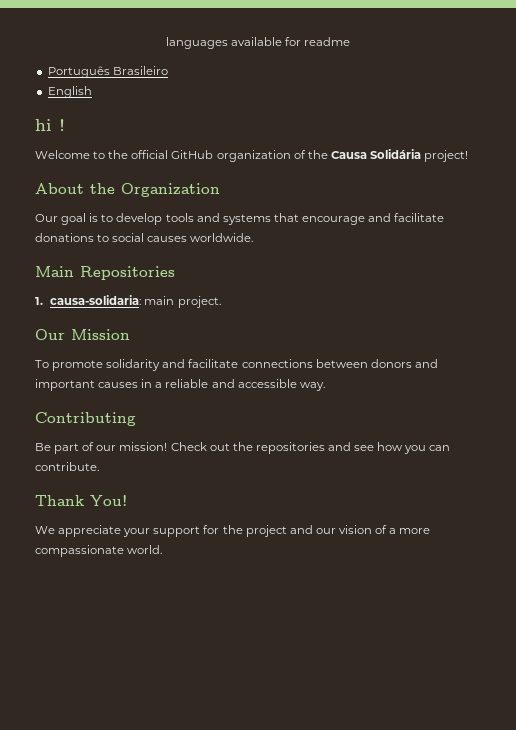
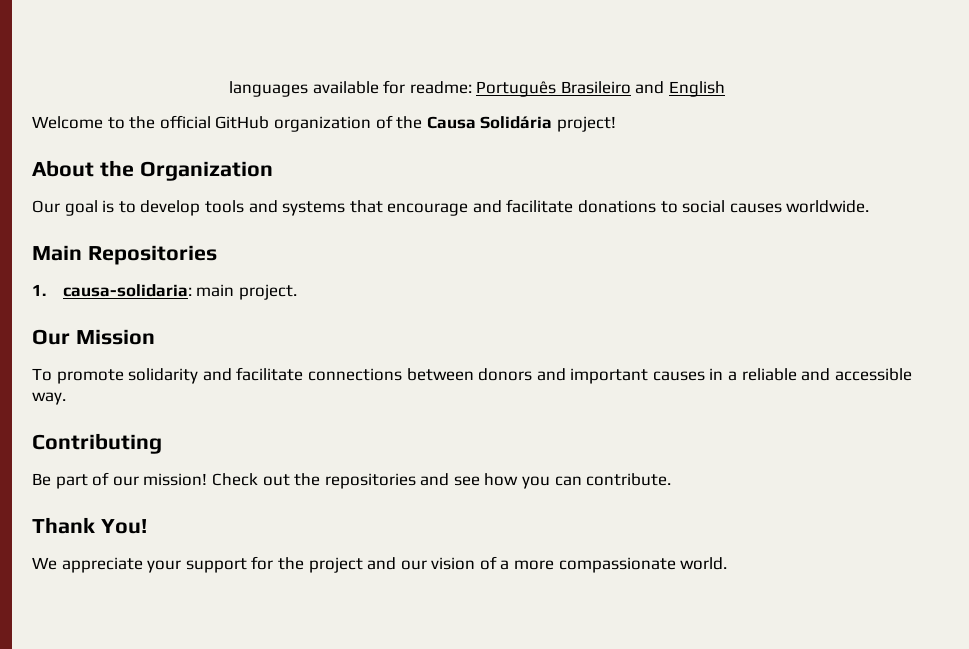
[304,37,351,46] readme // -> [409,81,472,94] readme:
(168, 70) // -> [635,81,665,94] and
[35,119,65,131] // hi ! -> (726, 89) none

